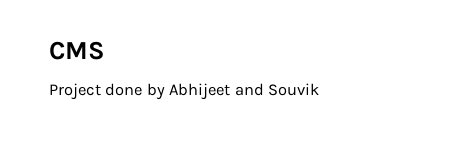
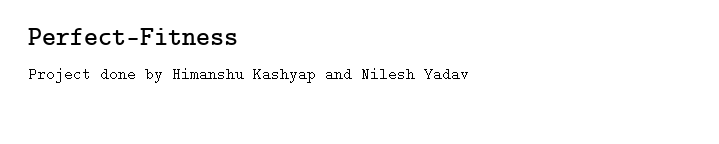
[49,41,105,60] CMS -> [28,28,238,45] Perfect-Fitness
[169,83,320,100] Abhijeet and Souvik -> [172,67,469,83] Himanshu Kashyap and Nilesh Yadav

